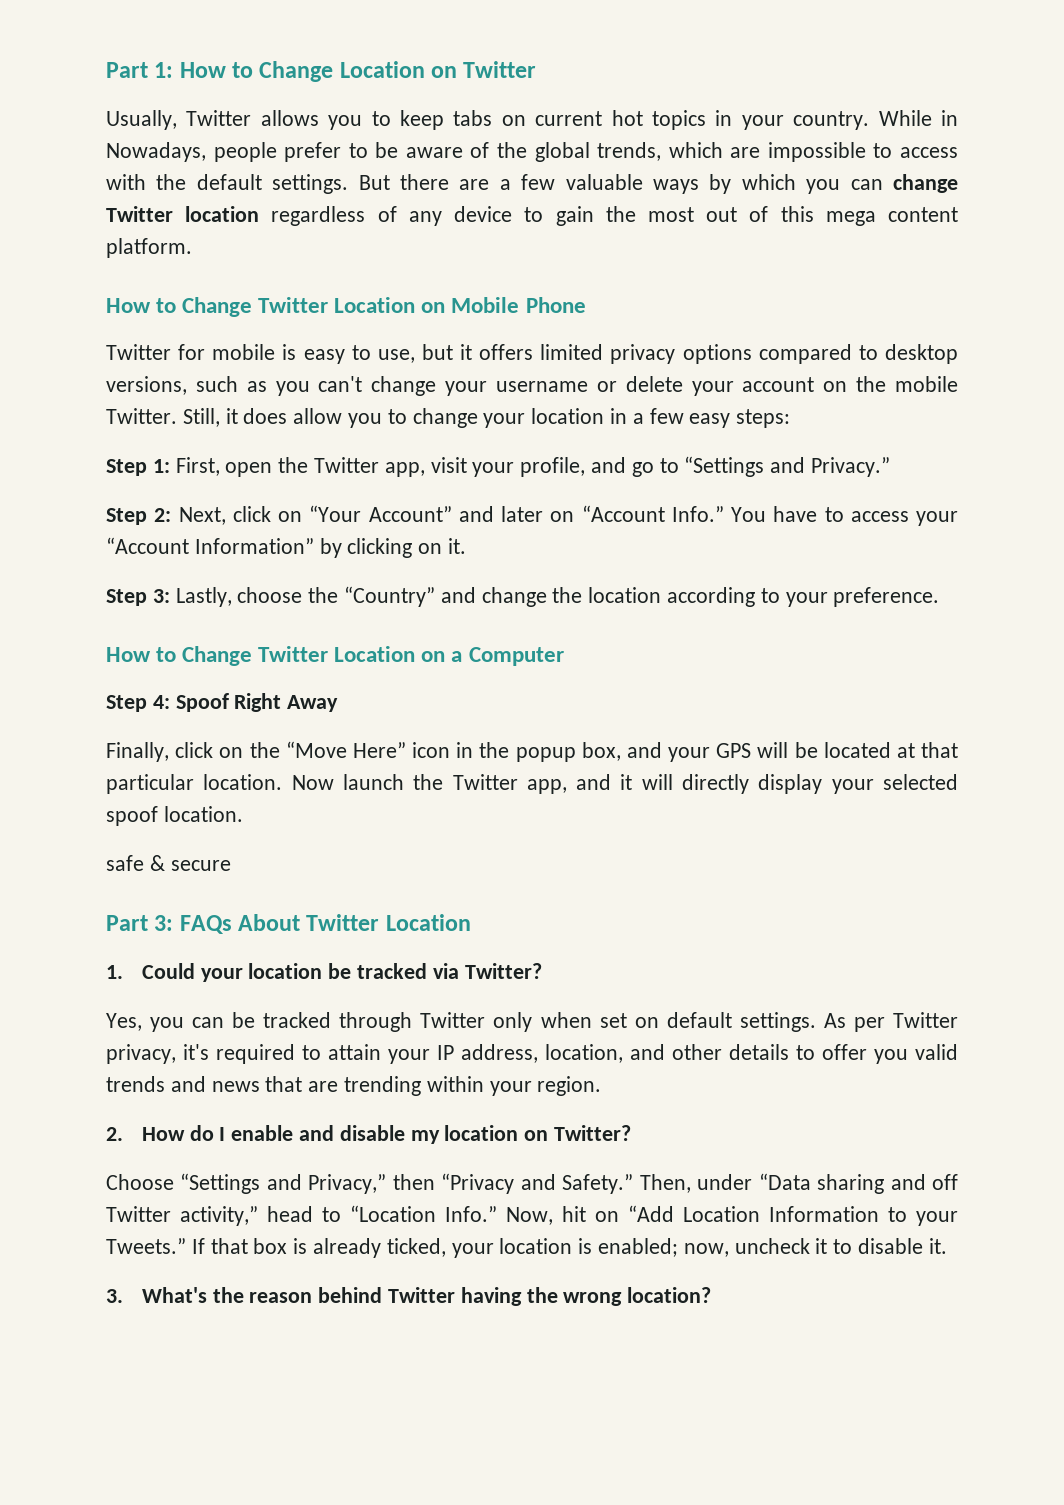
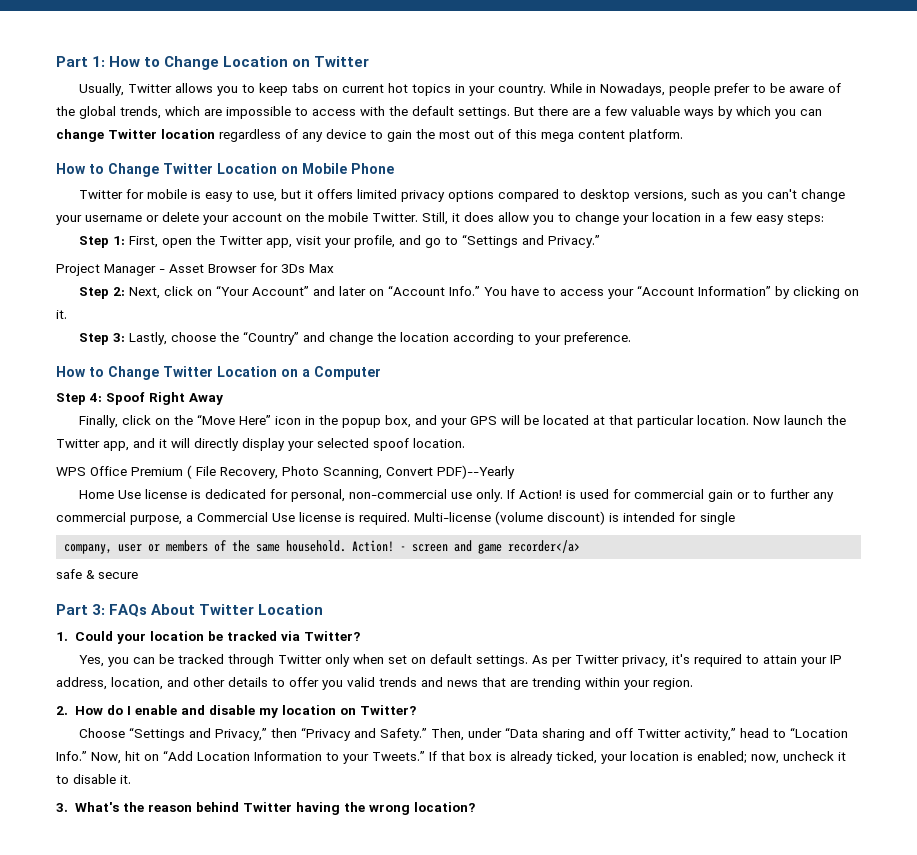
(891, 467) none -> [56,263,334,276] // Project Manager - Asset Browser for 3Ds Max
(243, 814) none -> [56,465,515,479] [78,489,834,502] [56,511,735,525] [64,540,581,554] // WPS Office Premium ( File Recovery, Photo Scanning, Convert PDF)--Yearly // Home Use license is dedicated for personal, non-commercial use only. If Action! is used for commercial gain or to further any commercial purpose, a Commercial Use license is required. Multi-license (volume discount) is intended for single // company, user or members of the same household. Action! - screen and game recorder</a>

